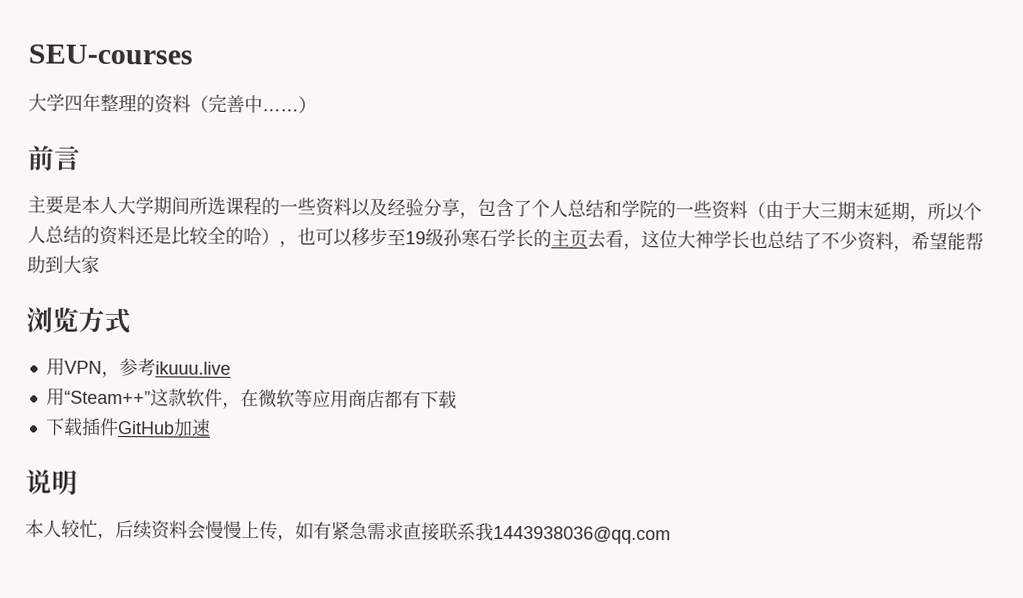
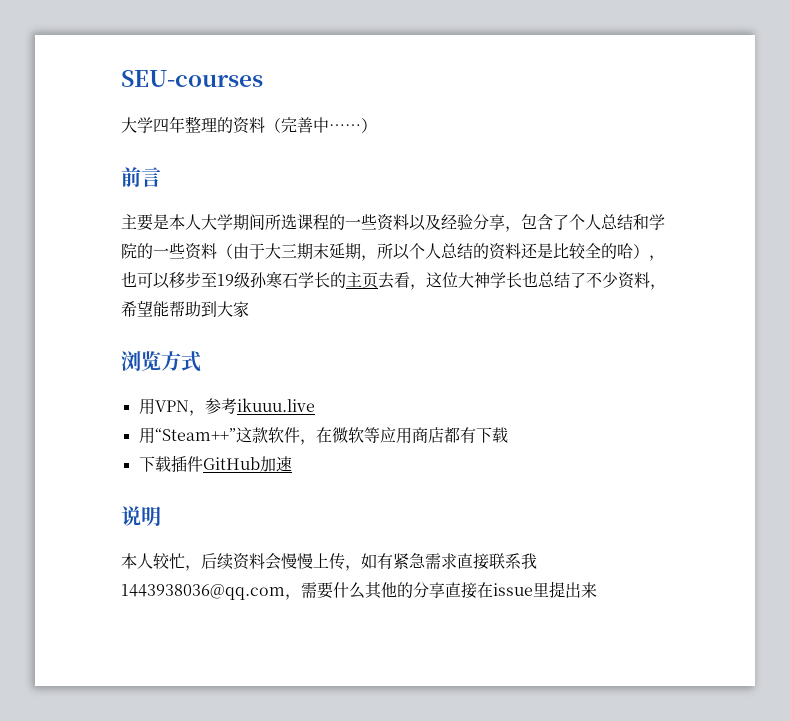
(671, 535) none -> [285,581,597,600] ，需要什么其他的分享直接在issue里提出来

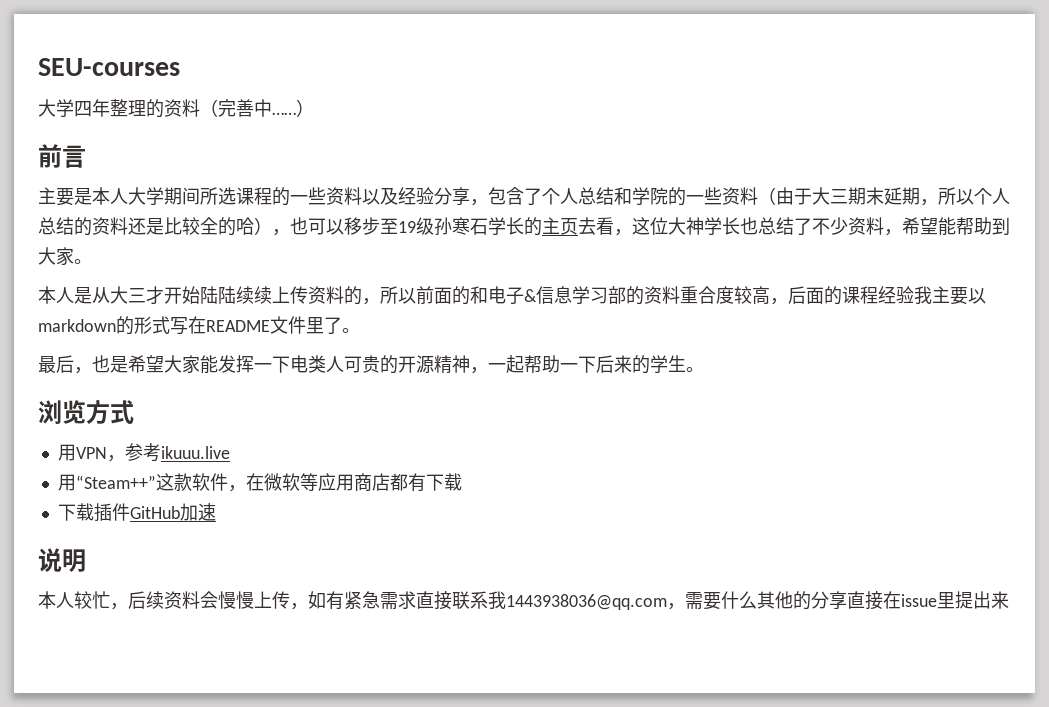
(249, 309) none -> [74,259,92,264] [38,286,986,305] [38,316,360,335] [38,355,704,374] 。 // 本人是从大三才开始陆陆续续上传资料的，所以前面的和电子&信息学习部的资料重合度较高，后面的课程经验我主要以markdown的形式写在README文件里了。 // 最后，也是希望大家能发挥一下电类人可贵的开源精神，一起帮助一下后来的学生。

